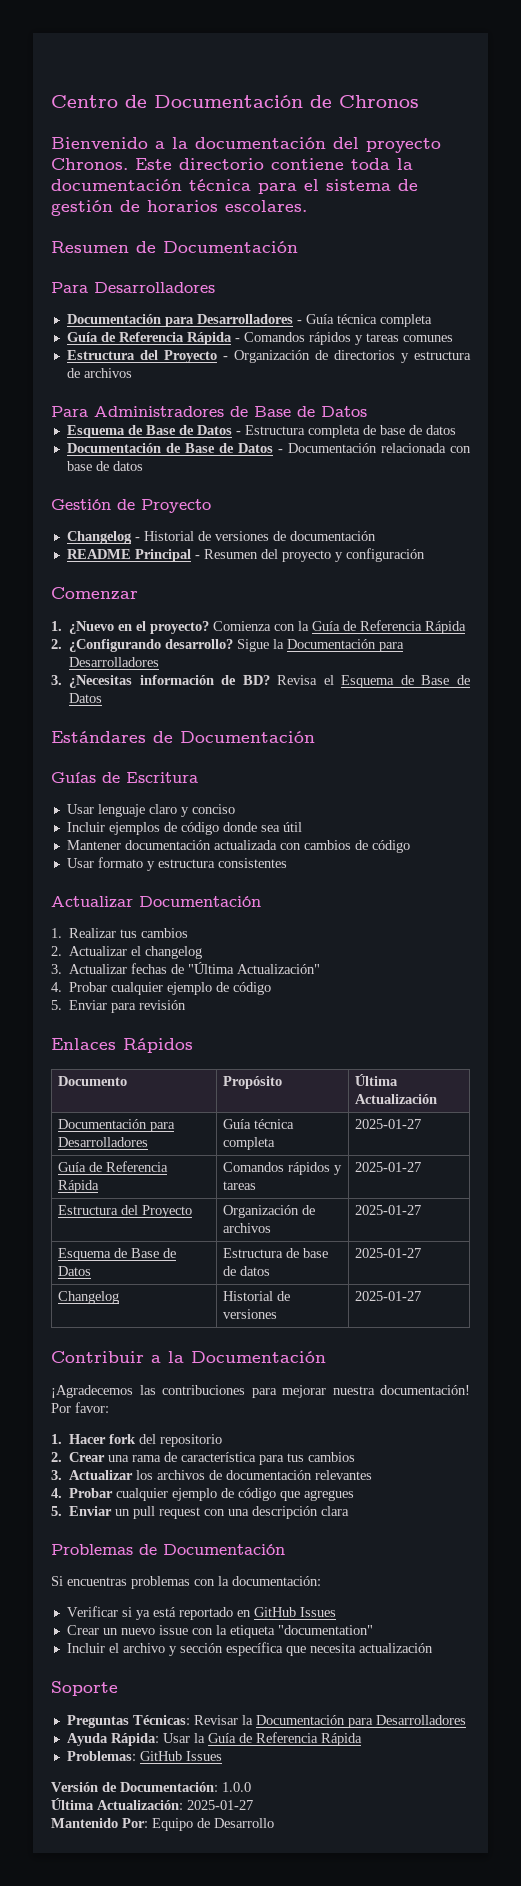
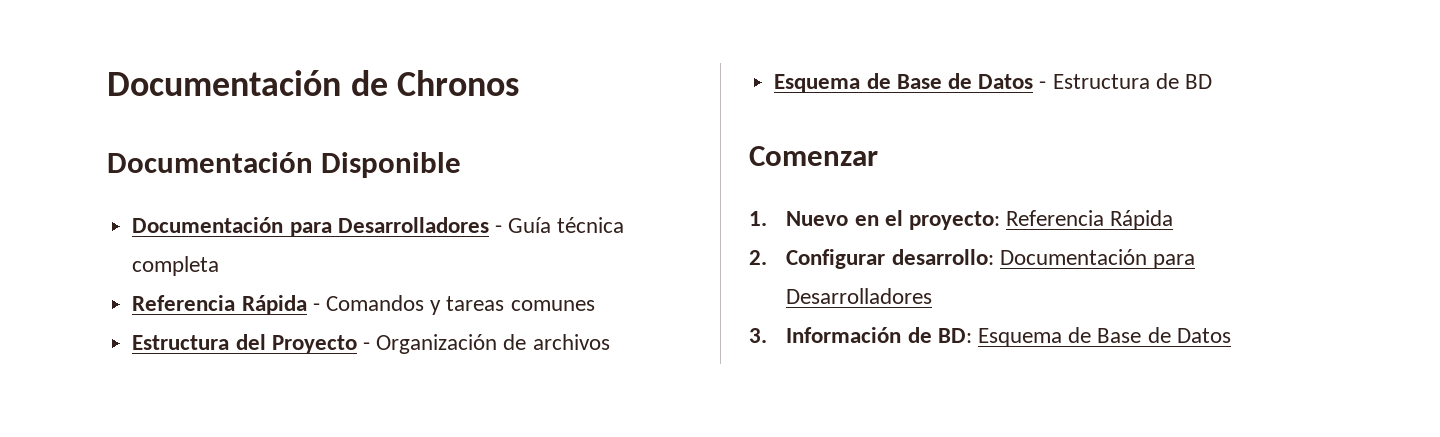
[51,95,147,108] Centro de -> (107, 83) none
[51,137,441,153] [51,158,413,170] [51,179,418,194] [51,200,307,216] [51,241,298,253] [51,282,215,293] Bienvenido a la documentación del proyecto Chronos. Este directorio contiene toda la documentación técnica para el sistema de gestión de horarios escolares. // Resumen de Documentación // Para Desarrolladores -> [107,152,462,178] Documentación Disponible
[66,332,116,342] Guía de -> (220, 266) none
[308,332,351,345] rápidos -> (424, 303) none
[333,350,472,363] [66,368,132,378] [51,406,367,417] directorios y estructura de archivos // Para Administradores de Base de Datos -> [532,334,610,350] archivos
[307,425,456,438] [66,443,471,453] [66,461,143,471] [51,499,211,513] [66,531,376,544] [66,548,425,562] completa de base de datos // Documentación de Base de Datos - Documentación relacionada con base de datos // Gestión de Proyecto // Changelog - Historial de versiones de documentación // README Principal - Resumen del proyecto y configuración -> [1155,73,1212,89] de BD
[69,621,115,634] ¿Nuevo -> [786,211,849,226] Nuevo
[150,621,357,634] proyecto? Comienza con la Guía de -> [909,211,1001,230] proyecto:
[69,639,285,652] ¿Configurando desarrollo? Sigue la -> [786,249,994,269] Configurar desarrollo:
[69,675,470,688] [69,693,103,703] [51,731,315,743] [51,772,198,783] [66,804,235,817] [66,822,302,835] [66,840,410,853] [66,857,287,871] [51,896,261,908] [51,928,189,938] [51,946,203,959] [51,962,321,974] [51,982,272,995] [51,1000,187,1013] [51,1038,193,1053] [58,1076,128,1086] [223,1076,283,1089] [355,1074,399,1086] [355,1094,438,1104] [58,1119,176,1132] [58,1137,149,1147] [223,1119,295,1129] [223,1137,276,1150] [355,1119,422,1129] [58,1161,169,1172] [58,1180,100,1193] [223,1162,343,1175] [223,1181,257,1190] [355,1162,422,1172] [58,1205,193,1218] [223,1205,316,1218] [223,1223,272,1233] [355,1205,422,1215] [58,1248,177,1261] [58,1266,92,1276] [223,1248,329,1258] [223,1266,271,1276] [355,1248,422,1258] [58,1291,120,1304] [223,1291,291,1301] [223,1309,278,1319] [355,1291,422,1301] [51,1351,326,1363] [51,1385,470,1398] [51,1402,109,1413] [51,1434,223,1447] [51,1452,356,1465] [51,1470,373,1480] [51,1488,355,1501] [51,1506,350,1519] [51,1544,285,1555] [51,1576,321,1589] [66,1606,336,1620] [66,1625,373,1638] [66,1642,433,1656] [51,1681,118,1696] [66,1715,466,1728] [66,1732,362,1746] [66,1751,222,1761] [51,1782,251,1792] [51,1798,253,1810] [51,1818,274,1831] ¿Necesitas información de BD? Revisa el Esquema de Base de Datos // Estándares de Documentación // Guías de Escritura // Usar lenguaje claro y conciso // Incluir ejemplos de código donde sea útil // Mantener documentación actualizada con cambios de código // Usar formato y estructura consistentes // Actualizar Documentación // 1. Realizar tus cambios // 2. Actualizar el changelog // 3. Actualizar fechas de "Última Actualización" // 4. Probar cualquier ejemplo de código // 5. Enviar para revisión // Enlaces Rápidos // Documento | Propósito | Última Actualización // Documentación para Desarrolladores | Guía técnica completa | 2025-01-27 // Guía de Referencia Rápida | Comandos rápidos y tareas | 2025-01-27 // Estructura del Proyecto | Organización de archivos | 2025-01-27 // Esquema de Base de Datos | Estructura de base de datos | 2025-01-27 // Changelog | Historial de versiones | 2025-01-27 // Contribuir a la Documentación // ¡Agradecemos las contribuciones para mejorar nuestra documentación! Por favor: // 1. Hacer fork del repositorio // 2. Crear una rama de característica para tus cambios // 3. Actualizar los archivos de documentación relevantes // 4. Probar cualquier ejemplo de código que agregues // 5. Enviar un pull request con una descripción clara // Problemas de Documentación // Si encuentras problemas con la documentación: // Verificar si ya está reportado en GitHub Issues // Crear un nuevo issue con la etiqueta "documentation" // Incluir el archivo y sección específica que necesita actualización // Soporte // Preguntas Técnicas: Revisar la Documentación para Desarrolladores // Ayuda Rápida: Usar la Guía de Referencia Rápida // Problemas: GitHub Issues // Versión de Documentación: 1.0.0 // Última Actualización: 2025-01-27 // Mantenido Por: Equipo de Desarrollo -> [786,327,1231,347] Información de BD: Esquema de Base de Datos

